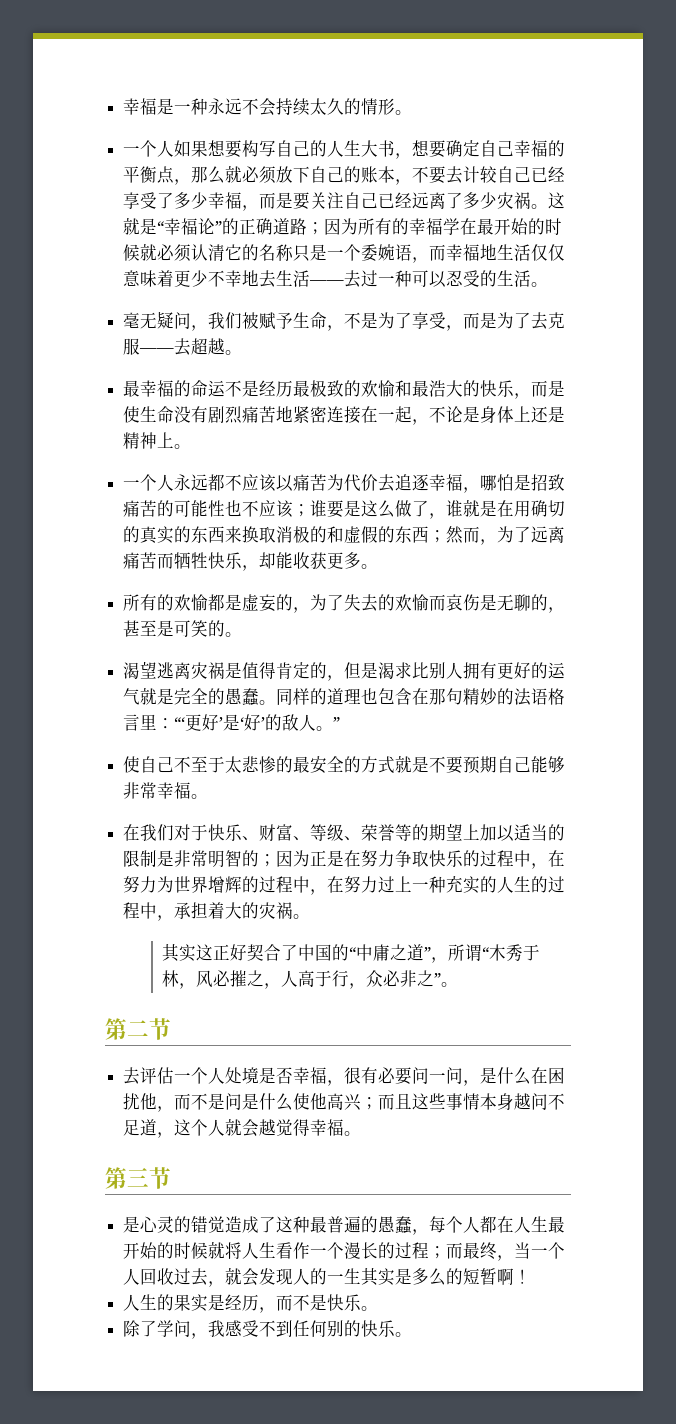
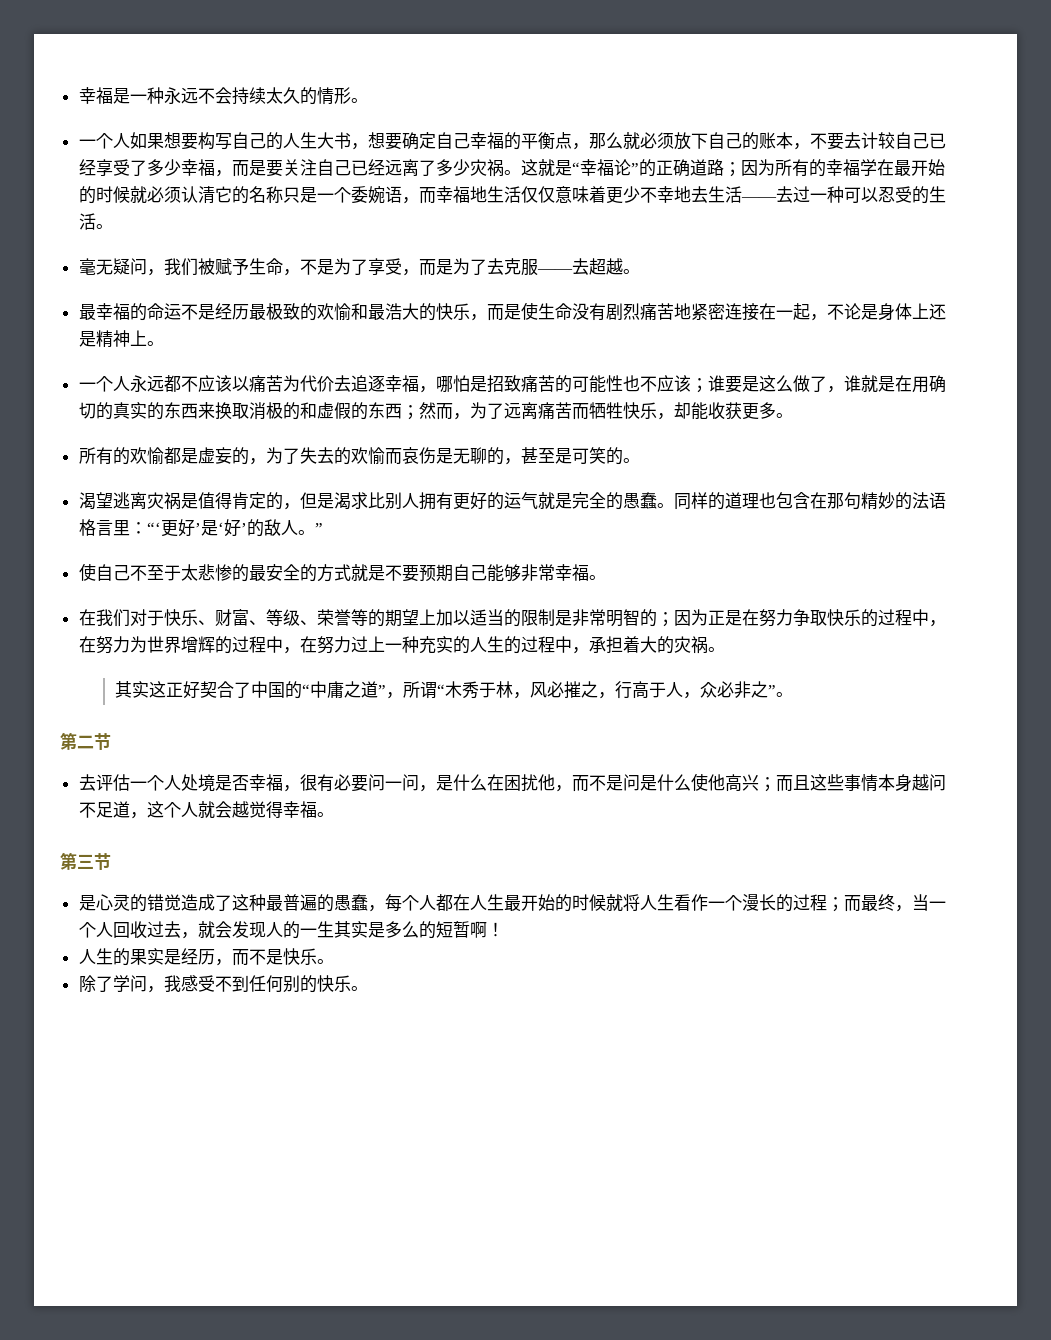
[281,970,350,987] 人高于行 -> [614,681,683,699] 行高于人

